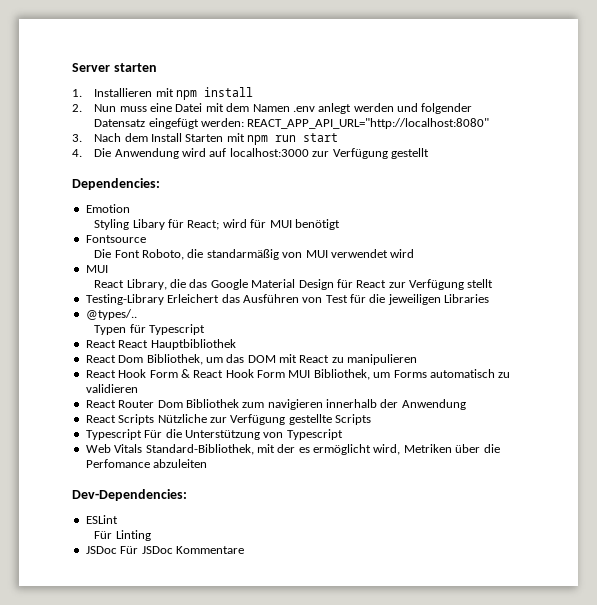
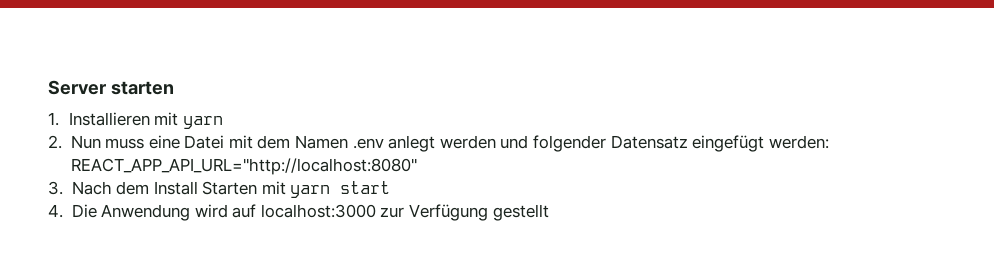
[176,87,254,100] npm install -> [182,116,223,129] yarn
[247,135,297,145] npm run -> [290,185,331,198] yarn
[72,178,160,190] [85,204,130,213] [94,219,340,230] [85,235,146,243] [94,249,415,260] [85,265,108,273] [94,279,494,290] [85,294,490,305] [85,309,137,320] [94,324,206,335] [85,339,236,350] [85,354,418,365] [85,369,511,380] [85,384,138,393] [85,399,466,410] [85,414,371,425] [85,429,343,440] [85,444,500,455] [85,459,208,468] [72,489,187,501] [85,515,118,524] [94,530,151,541] [85,546,244,554] // Dependencies: // Emotion // Styling Libary für React; wird für MUI benötigt // Fontsource // Die Font Roboto, die standarmäßig von MUI verwendet wird // MUI // React Library, die das Google Material Design für React zur Verfügung stellt // Testing-Library Erleichert das Ausführen von Test für die jeweiligen Libraries // @types/.. // Typen für Typescript // React React Hauptbibliothek // React Dom Bibliothek, um das DOM mit React zu manipulieren // React Hook Form & React Hook Form MUI Bibliothek, um Forms automatisch zu validieren // React Router Dom Bibliothek zum navigieren innerhalb der Anwendung // React Scripts Nützliche zur Verfügung gestellte Scripts // Typescript Für die Unterstützung von Typescript // Web Vitals Standard-Bibliothek, mit der es ermöglicht wird, Metriken über die Perfomance abzuleiten // Dev-Dependencies: // ESLint // Für Linting // JSDoc Für JSDoc Kommentare -> (549, 212) none

